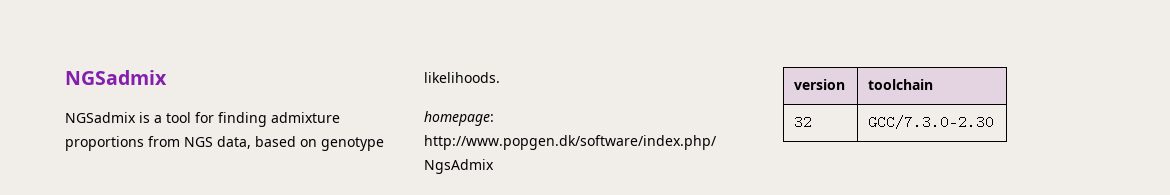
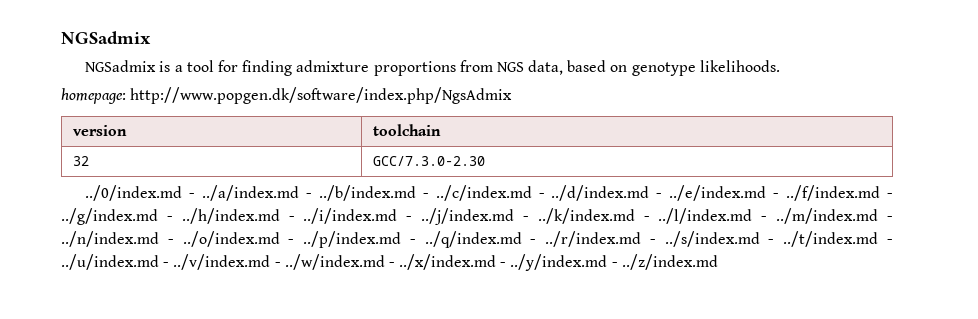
(995, 122) none -> [85,185,893,201] [61,208,893,225] [61,231,893,248] [61,254,718,271] // ../0/index.md - ../a/index.md - ../b/index.md - ../c/index.md - ../d/index.md - ../e/index.md - ../f/index.md - ../g/index.md - ../h/index.md - ../i/index.md - ../j/index.md - ../k/index.md - ../l/index.md - ../m/index.md - ../n/index.md - ../o/index.md - ../p/index.md - ../q/index.md - ../r/index.md - ../s/index.md - ../t/index.md - ../u/index.md - ../v/index.md - ../w/index.md - ../x/index.md - ../y/index.md - ../z/index.md

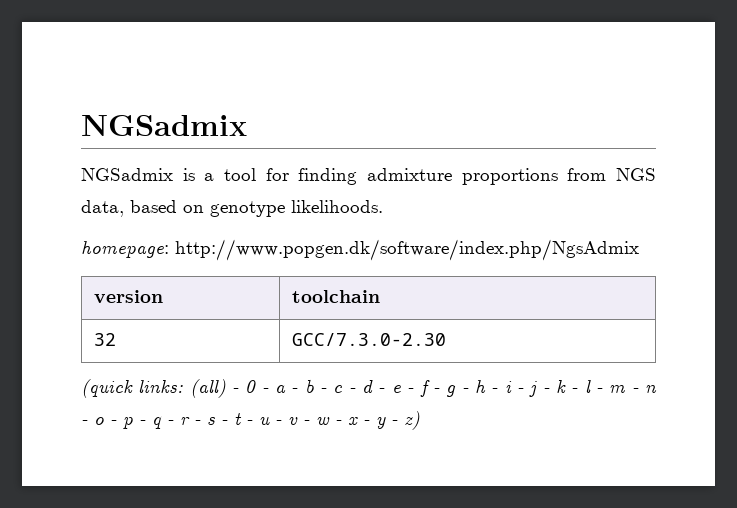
[85,185,893,201] [61,208,893,225] [61,231,893,248] [61,254,718,271] ../0/index.md - ../a/index.md - ../b/index.md - ../c/index.md - ../d/index.md - ../e/index.md - ../f/index.md - ../g/index.md - ../h/index.md - ../i/index.md - ../j/index.md - ../k/index.md - ../l/index.md - ../m/index.md - ../n/index.md - ../o/index.md - ../p/index.md - ../q/index.md - ../r/index.md - ../s/index.md - ../t/index.md - ../u/index.md - ../v/index.md - ../w/index.md - ../x/index.md - ../y/index.md - ../z/index.md -> [81,379,657,398] [81,411,420,430] (quick links: (all) - 0 - a - b - c - d - e - f - g - h - i - j - k - l - m - n - o - p - q - r - s - t - u - v - w - x - y - z)

